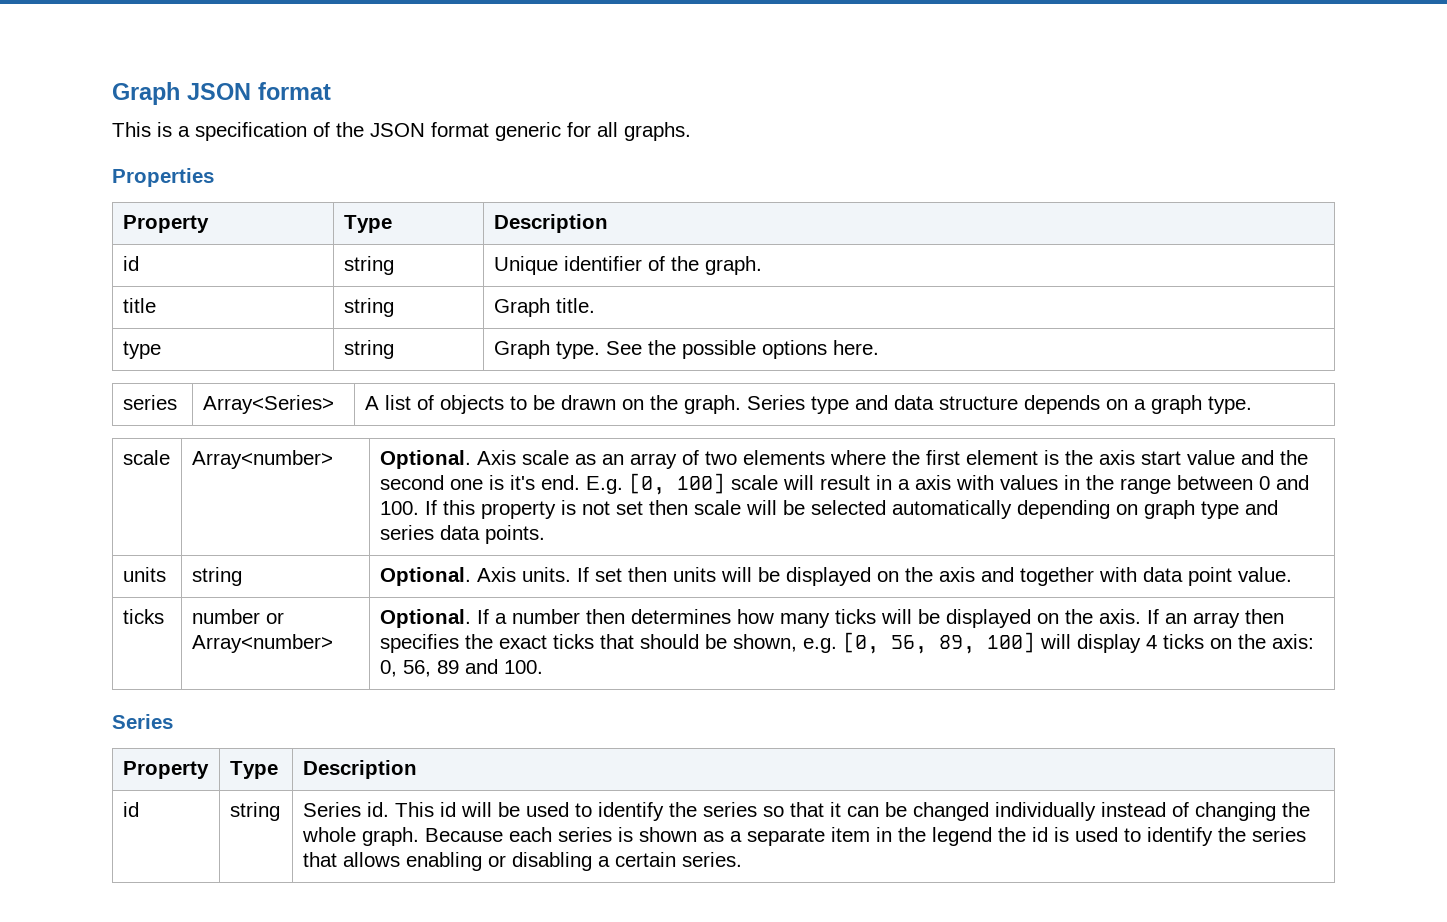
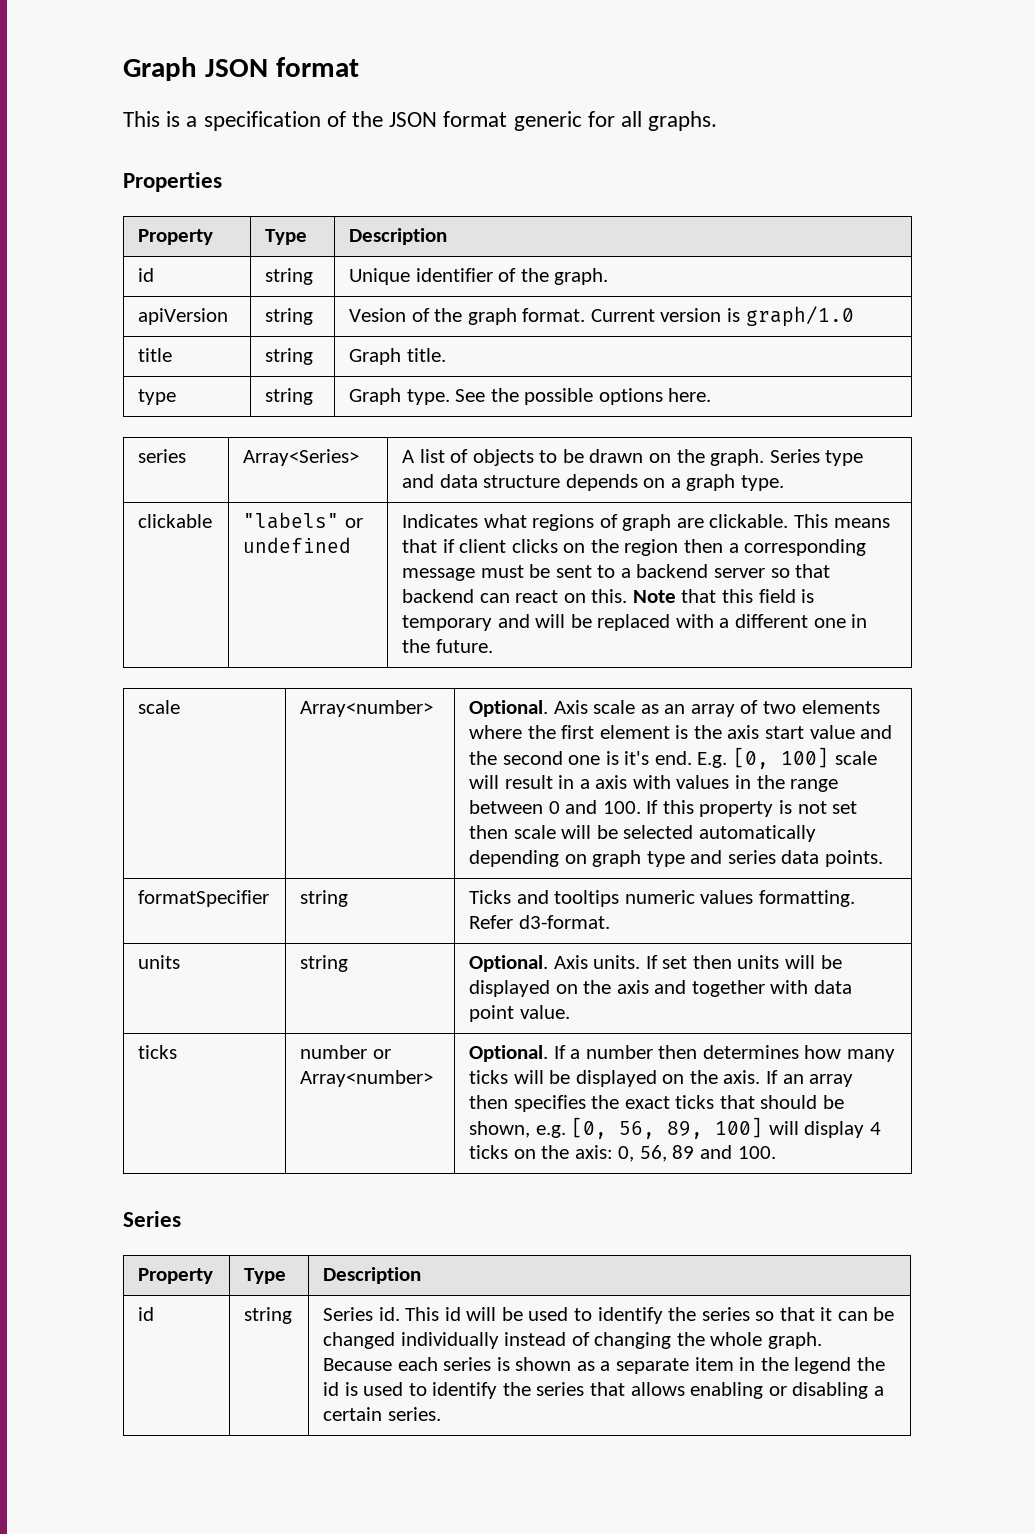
(762, 265) none -> [138,308,229,325] [265,308,314,325] [349,306,854,327] // apiVersion | string | Vesion of the graph format. Current version is graph/1.0
(1252, 405) none -> [138,514,213,528] [243,512,363,529] [243,537,352,553] [402,514,890,531] [402,539,867,556] [402,564,831,581] [402,589,815,603] [402,614,868,631] [402,639,493,653] // clickable | "labels" or undefined | Indicates what regions of graph are clickable. This means that if client clicks on the region then a corresponding message must be sent to a backend server so that backend can react on this. Note that this field is temporary and will be replaced with a different one in the future.
(545, 534) none -> [138,890,270,907] [300,890,349,907] [469,890,855,907] [469,915,610,929] // formatSpecifier | string | Ticks and tooltips numeric values formatting. Refer d3-format.

